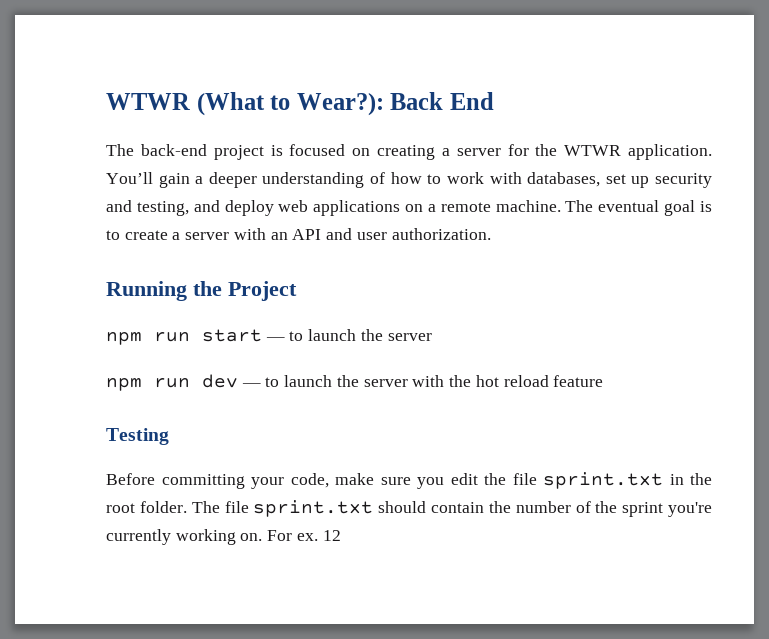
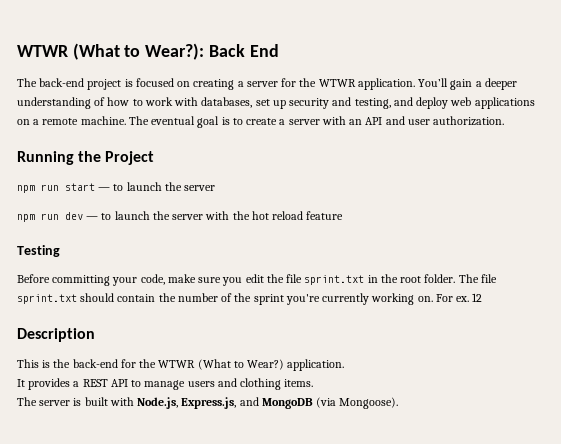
(341, 535) none -> [17,328,95,342] [17,359,345,371] [17,378,314,390] [17,397,399,409] // Description // This is the back-end for the WTWR (What to Wear?) application. // It provides a REST API to manage users and clothing items. // The server is built with Node.js, Express.js, and MongoDB (via Mongoose).

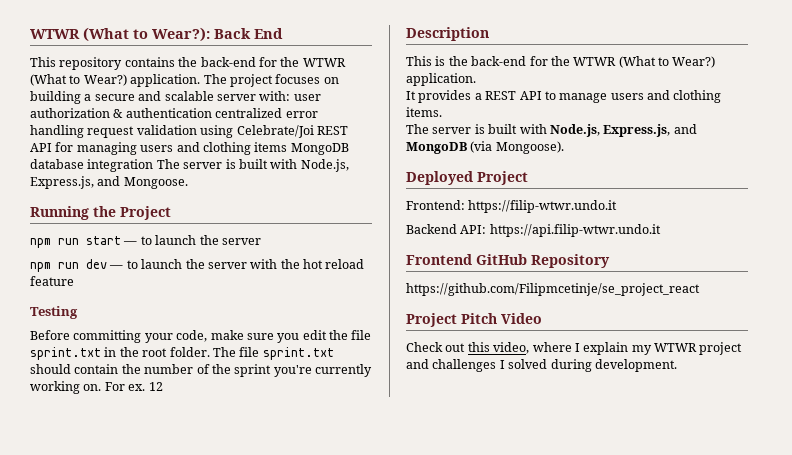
[17,78,517,90] [17,97,535,109] [17,116,505,128] The back-end project is focused on creating a server for the WTWR application. You’ll gain a deeper understanding of how to work with databases, set up security and testing, and deploy web applications on a remote machine. The eventual goal is to create a server with an API and user authorization. -> [30,57,346,70] [30,74,339,87] [30,91,321,104] [30,108,318,118] [30,125,348,138] [30,142,349,155] [30,159,349,172] [30,176,188,189] This repository contains the back-end for the WTWR (What to Wear?) application. The project focuses on building a secure and scalable server with: user authorization & authentication centralized error handling request validation using Celebrate/Joi REST API for managing users and clothing items MongoDB database integration The server is built with Node.js, Express.js, and Mongoose.
(399, 403) none -> [406,171,528,185] [406,200,618,213] [406,224,661,237] [406,254,610,268] [406,283,700,296] [406,313,542,327] [406,342,743,355] [406,359,677,372] // Deployed Project // Frontend: https://filip-wtwr.undo.it // Backend API: https://api.filip-wtwr.undo.it // Frontend GitHub Repository // https://github.com/Filipmcetinje/se_project_react // Project Pitch Video // Check out this video, where I explain my WTWR project and challenges I solved during development.

